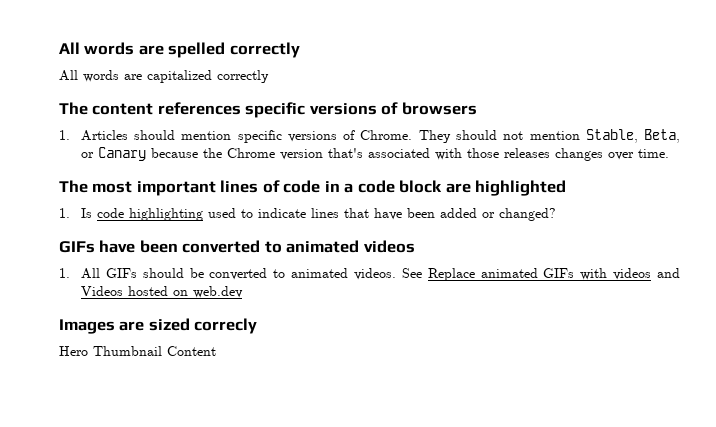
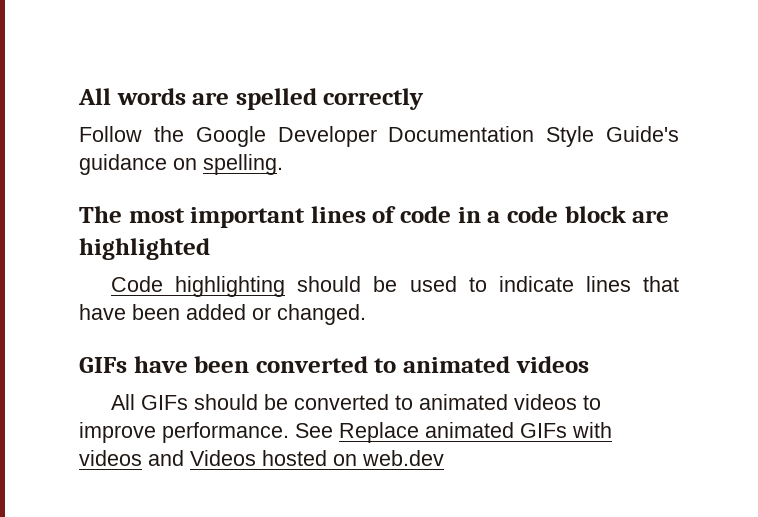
[59,70,269,83] [59,102,477,118] [59,129,680,143] [80,147,669,161] All words are capitalized correctly // The content references specific versions of browsers // 1. Articles should mention specific versions of Chrome. They should not mention Stable, Beta, or Canary because the Chrome version that's associated with those releases changes over time. -> [79,126,679,147] [79,154,283,175] Follow the Google Developer Documentation Style Guide's guidance on spelling.
[59,208,203,221] 1. Is code highlighting -> [111,276,398,297] Code highlighting should be
[498,208,556,221] changed? -> [277,304,366,325] changed.
[59,268,70,278] 1. -> (589, 364) none
[353,268,396,280] videos. -> [514,394,602,410] [79,422,289,443] videos to improve performance.
[59,318,258,334] [59,346,216,356] // Images are sized correcly // Hero Thumbnail Content -> (444, 458) none

